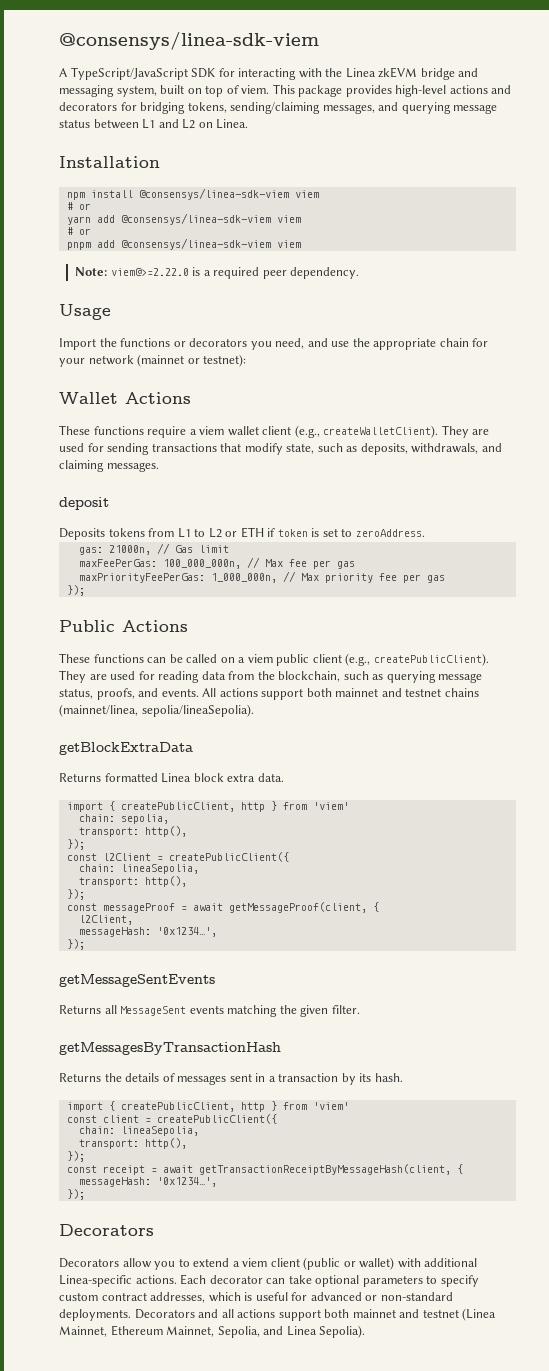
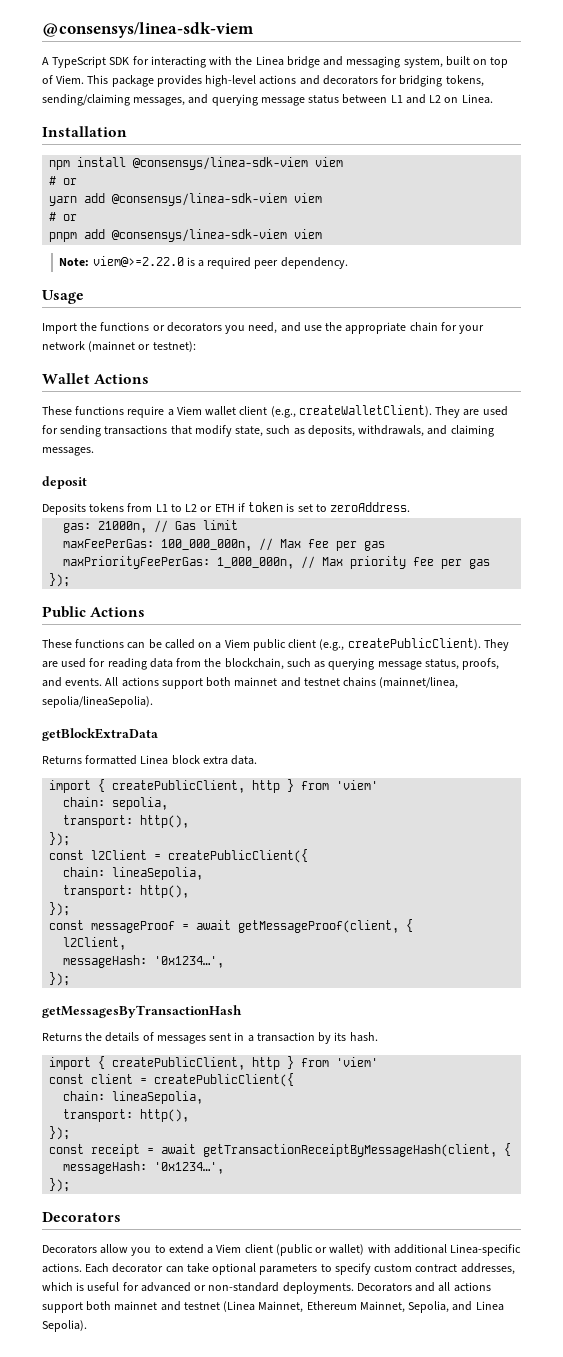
[70,67,188,80] TypeScript/JavaScript -> [52,56,107,68] TypeScript
[378,67,418,78] zkEVM -> (284, 61) none
[241,85,270,94] viem. -> [56,75,85,84] Viem.
[199,426,225,435] viem -> [176,406,202,415] Viem
[247,654,273,663] viem -> [224,639,250,648] Viem
[59,974,215,987] [59,1005,360,1017] // getMessageSentEvents // Returns all MessageSent events matching the given filter. -> (71, 979) none
[242,1258,268,1267] viem -> [216,1244,242,1253] Viem

